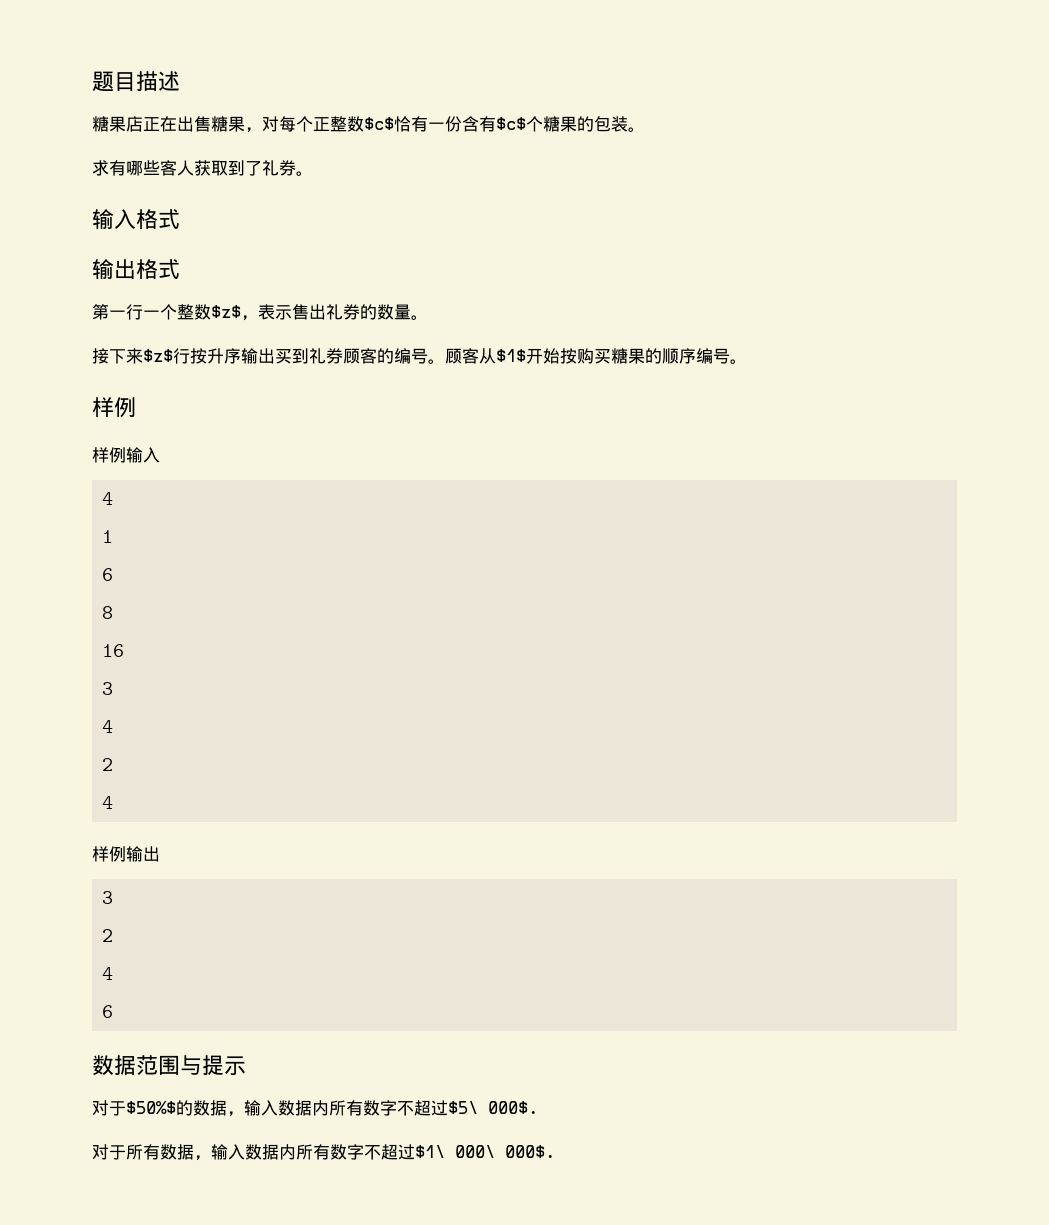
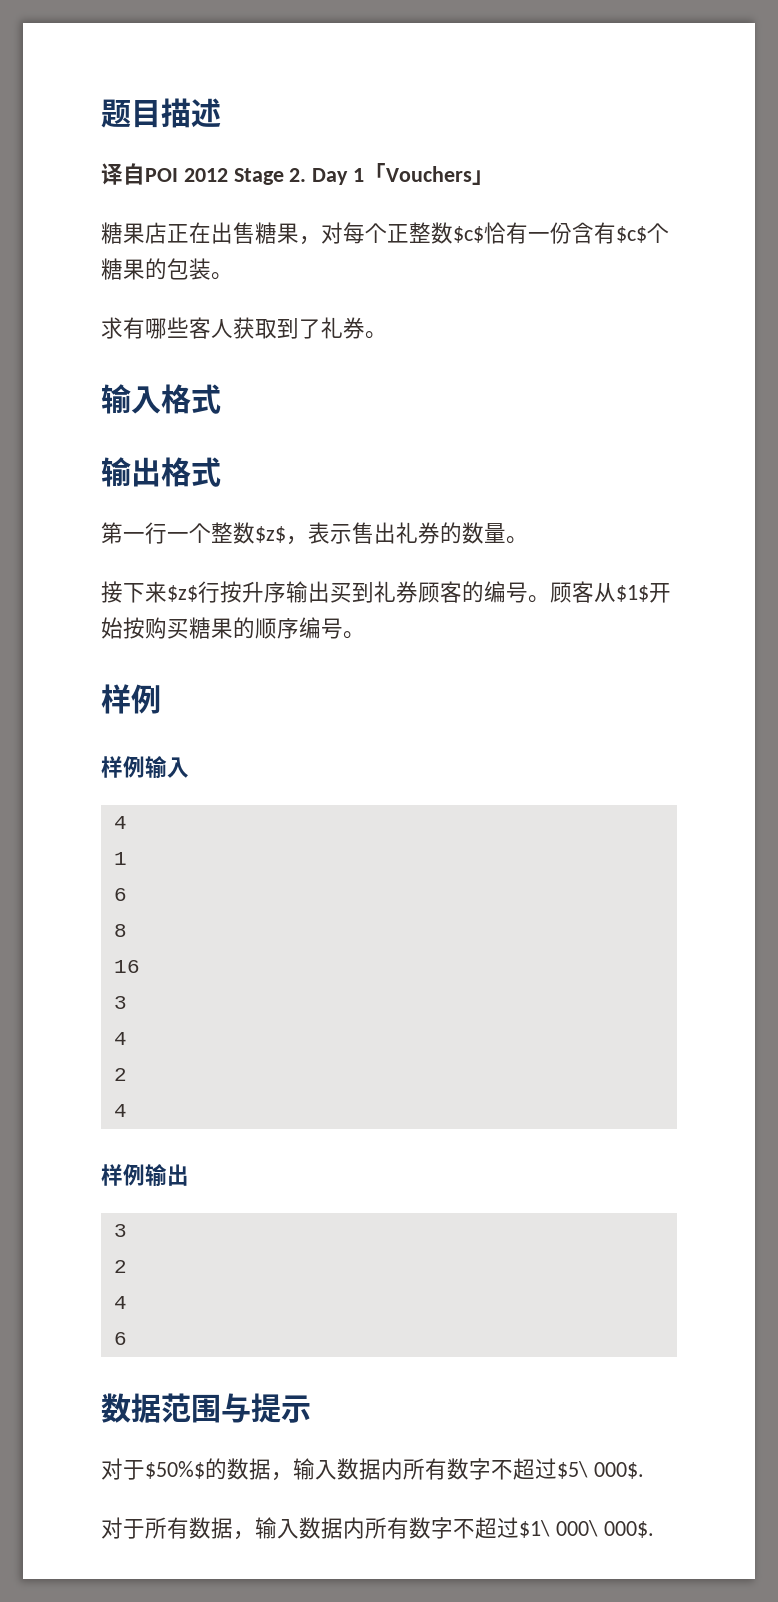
(180, 81) none -> [101,163,495,185] // 译自POI 2012 Stage 2. Day 1「Vouchers」

